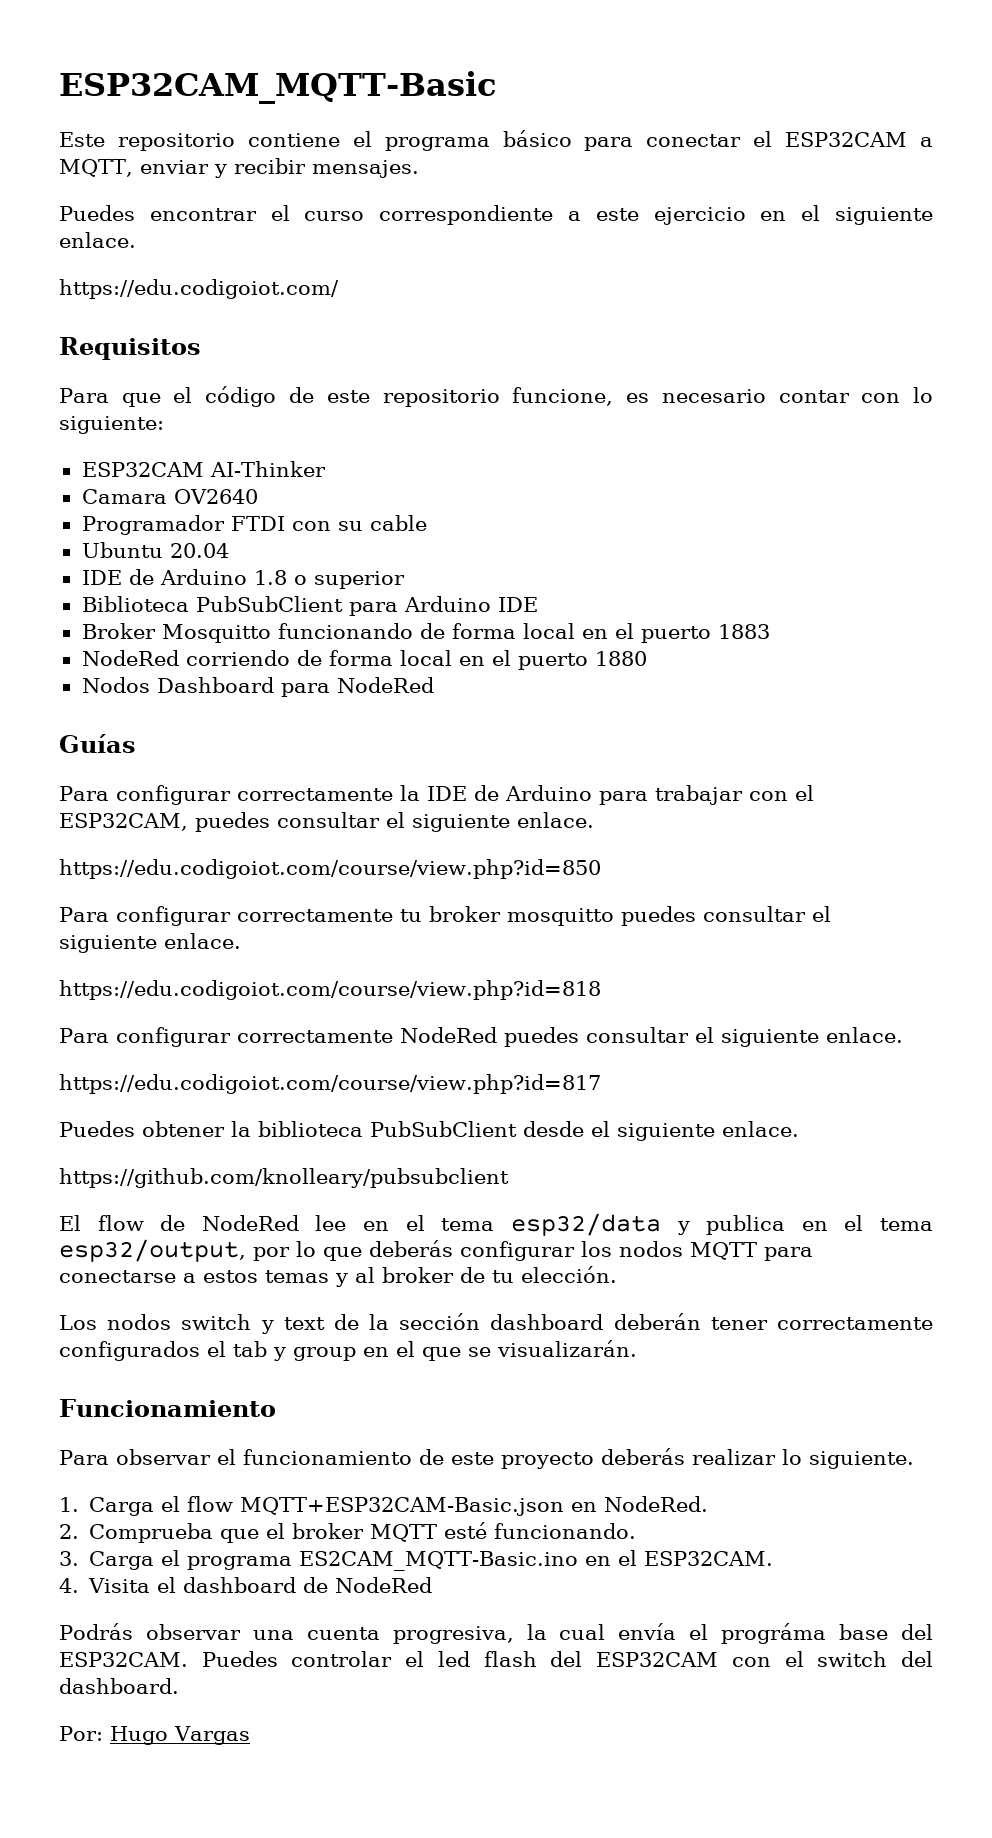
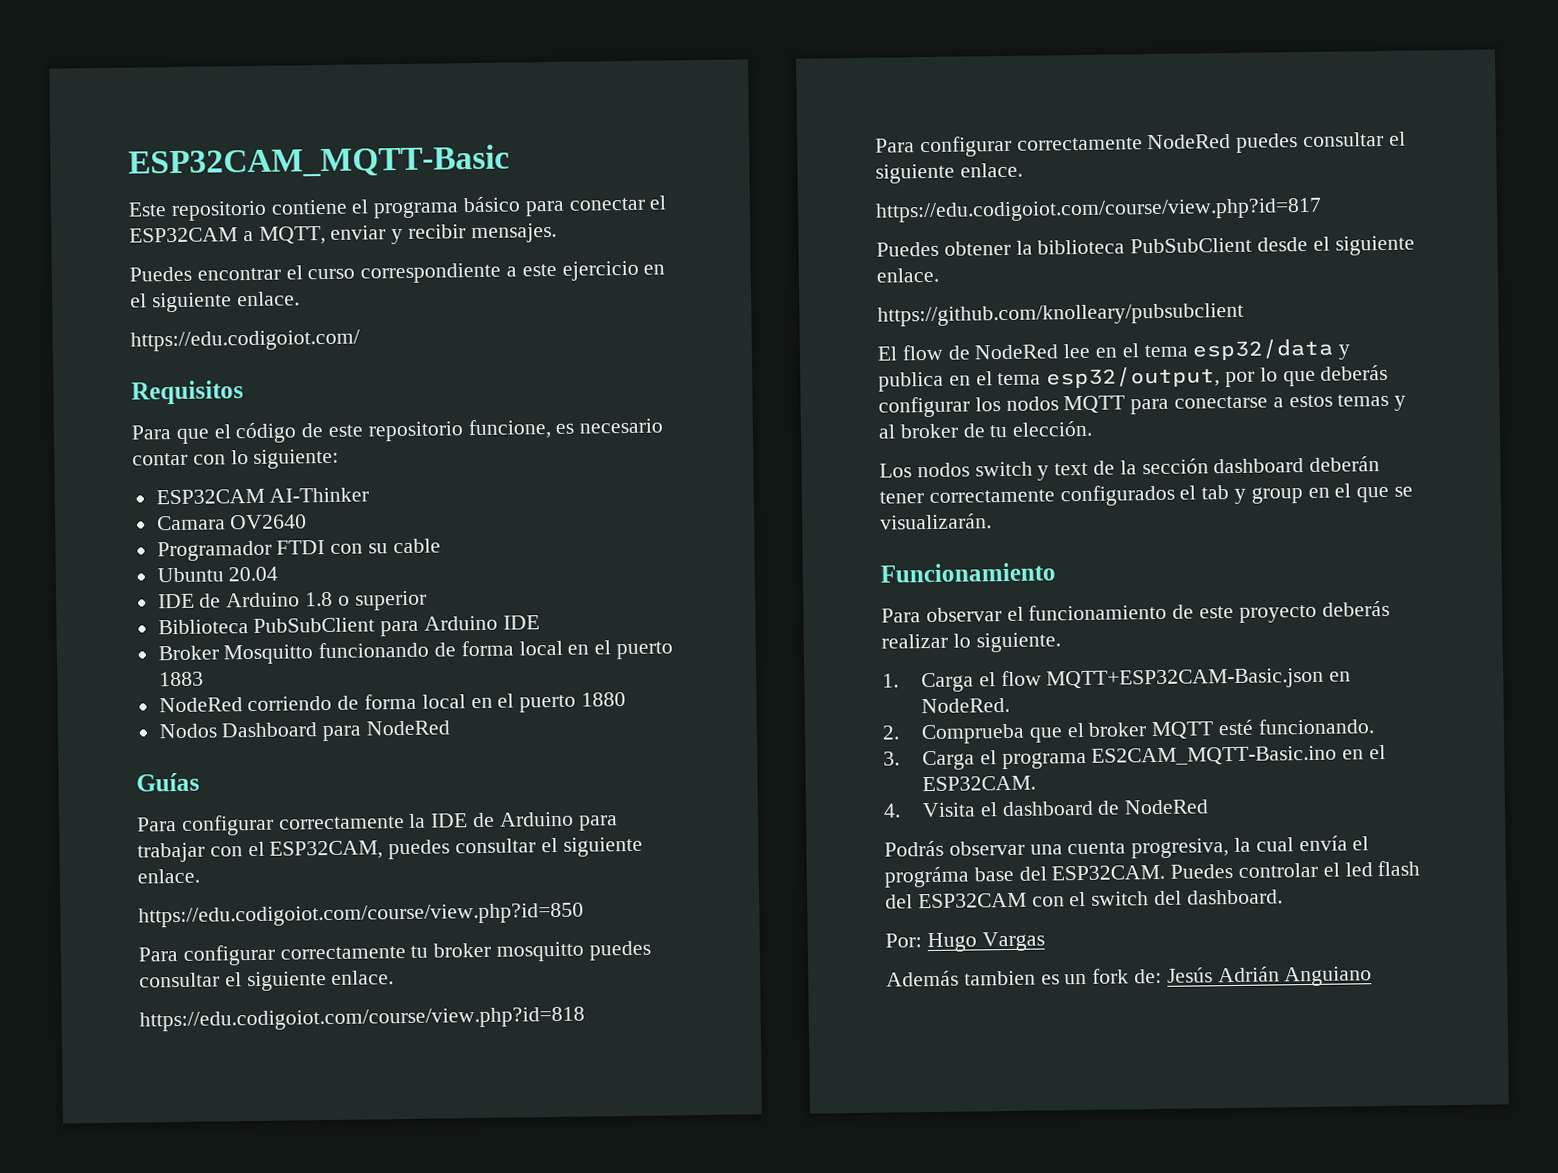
(250, 1735) none -> [886,966,1373,987] // Además tambien es un fork de: Jesús Adrián Anguiano

